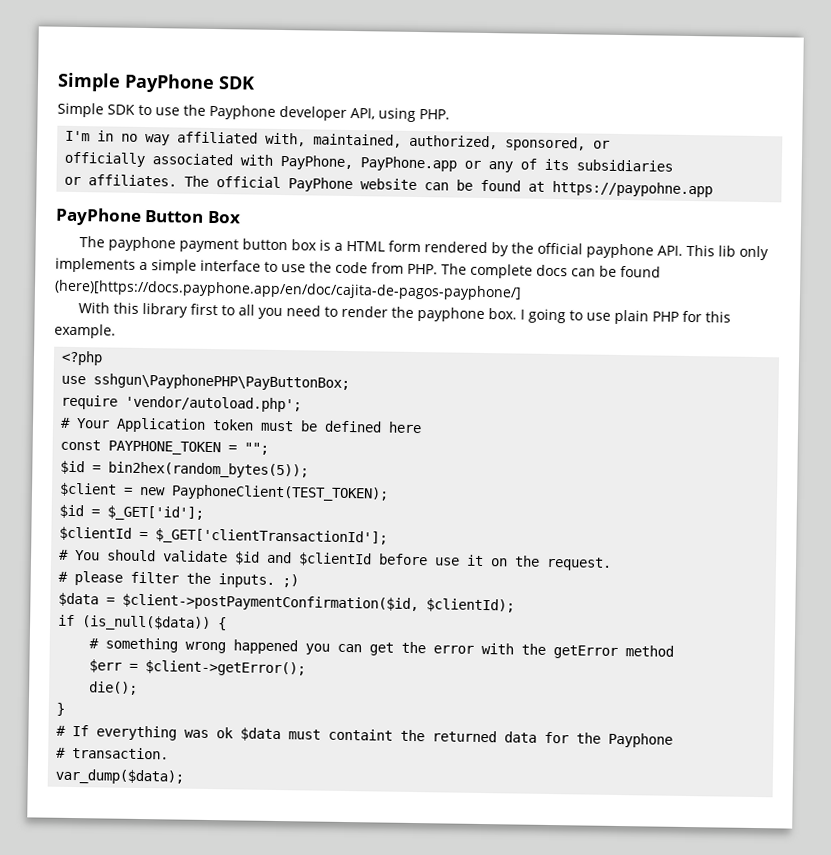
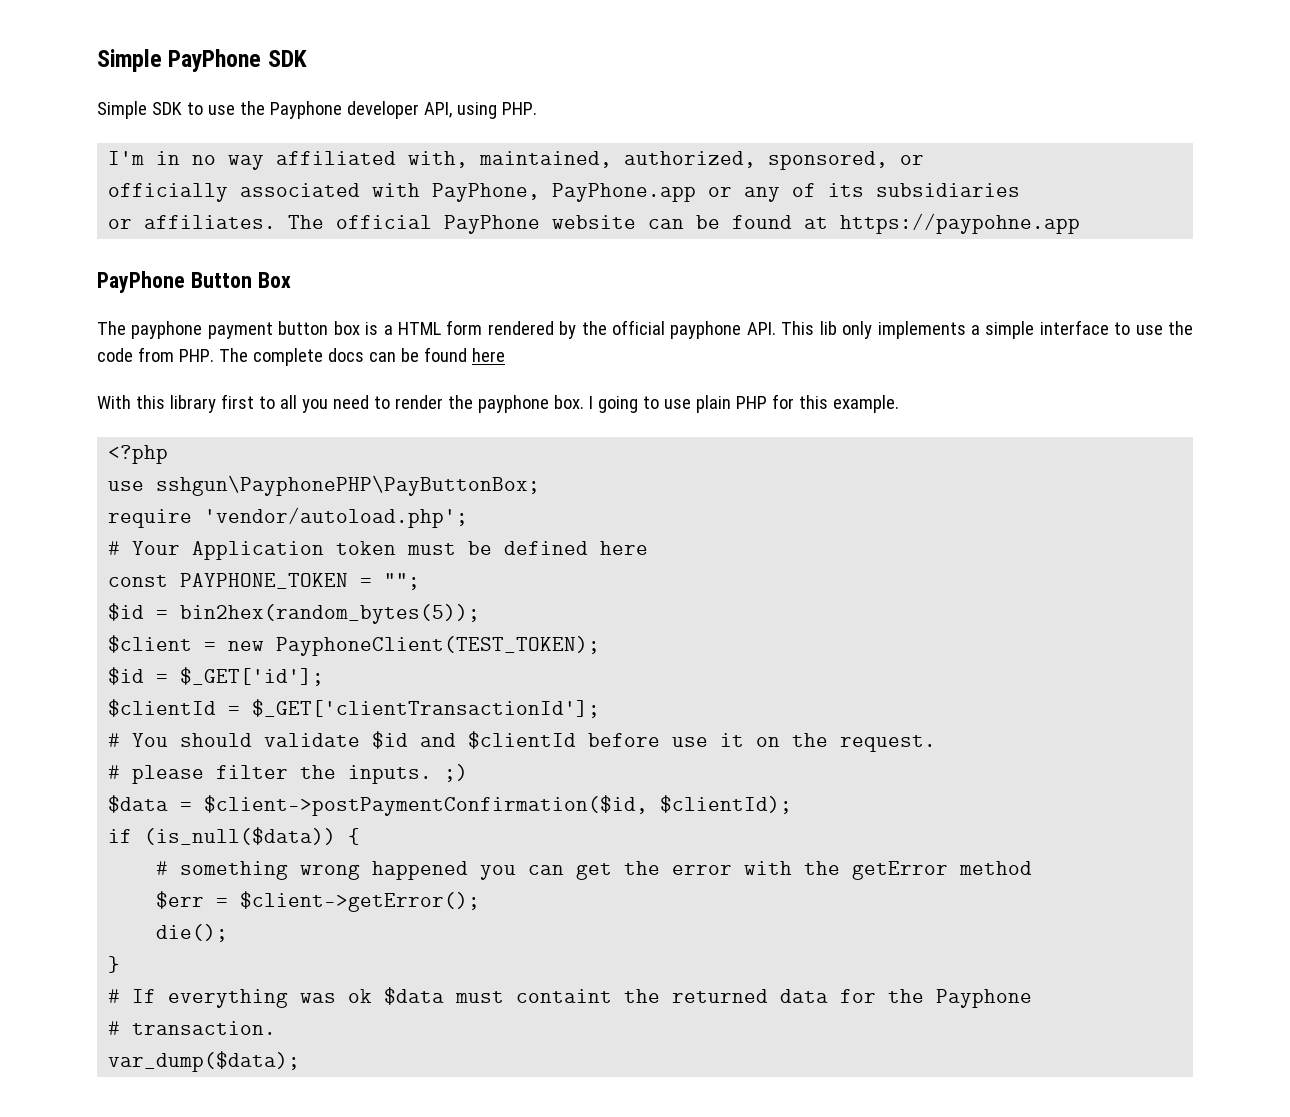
[54,279,522,301] (here)[https://docs.payphone.app/en/doc/cajita-de-pagos-payphone/] -> [471,348,505,362] here

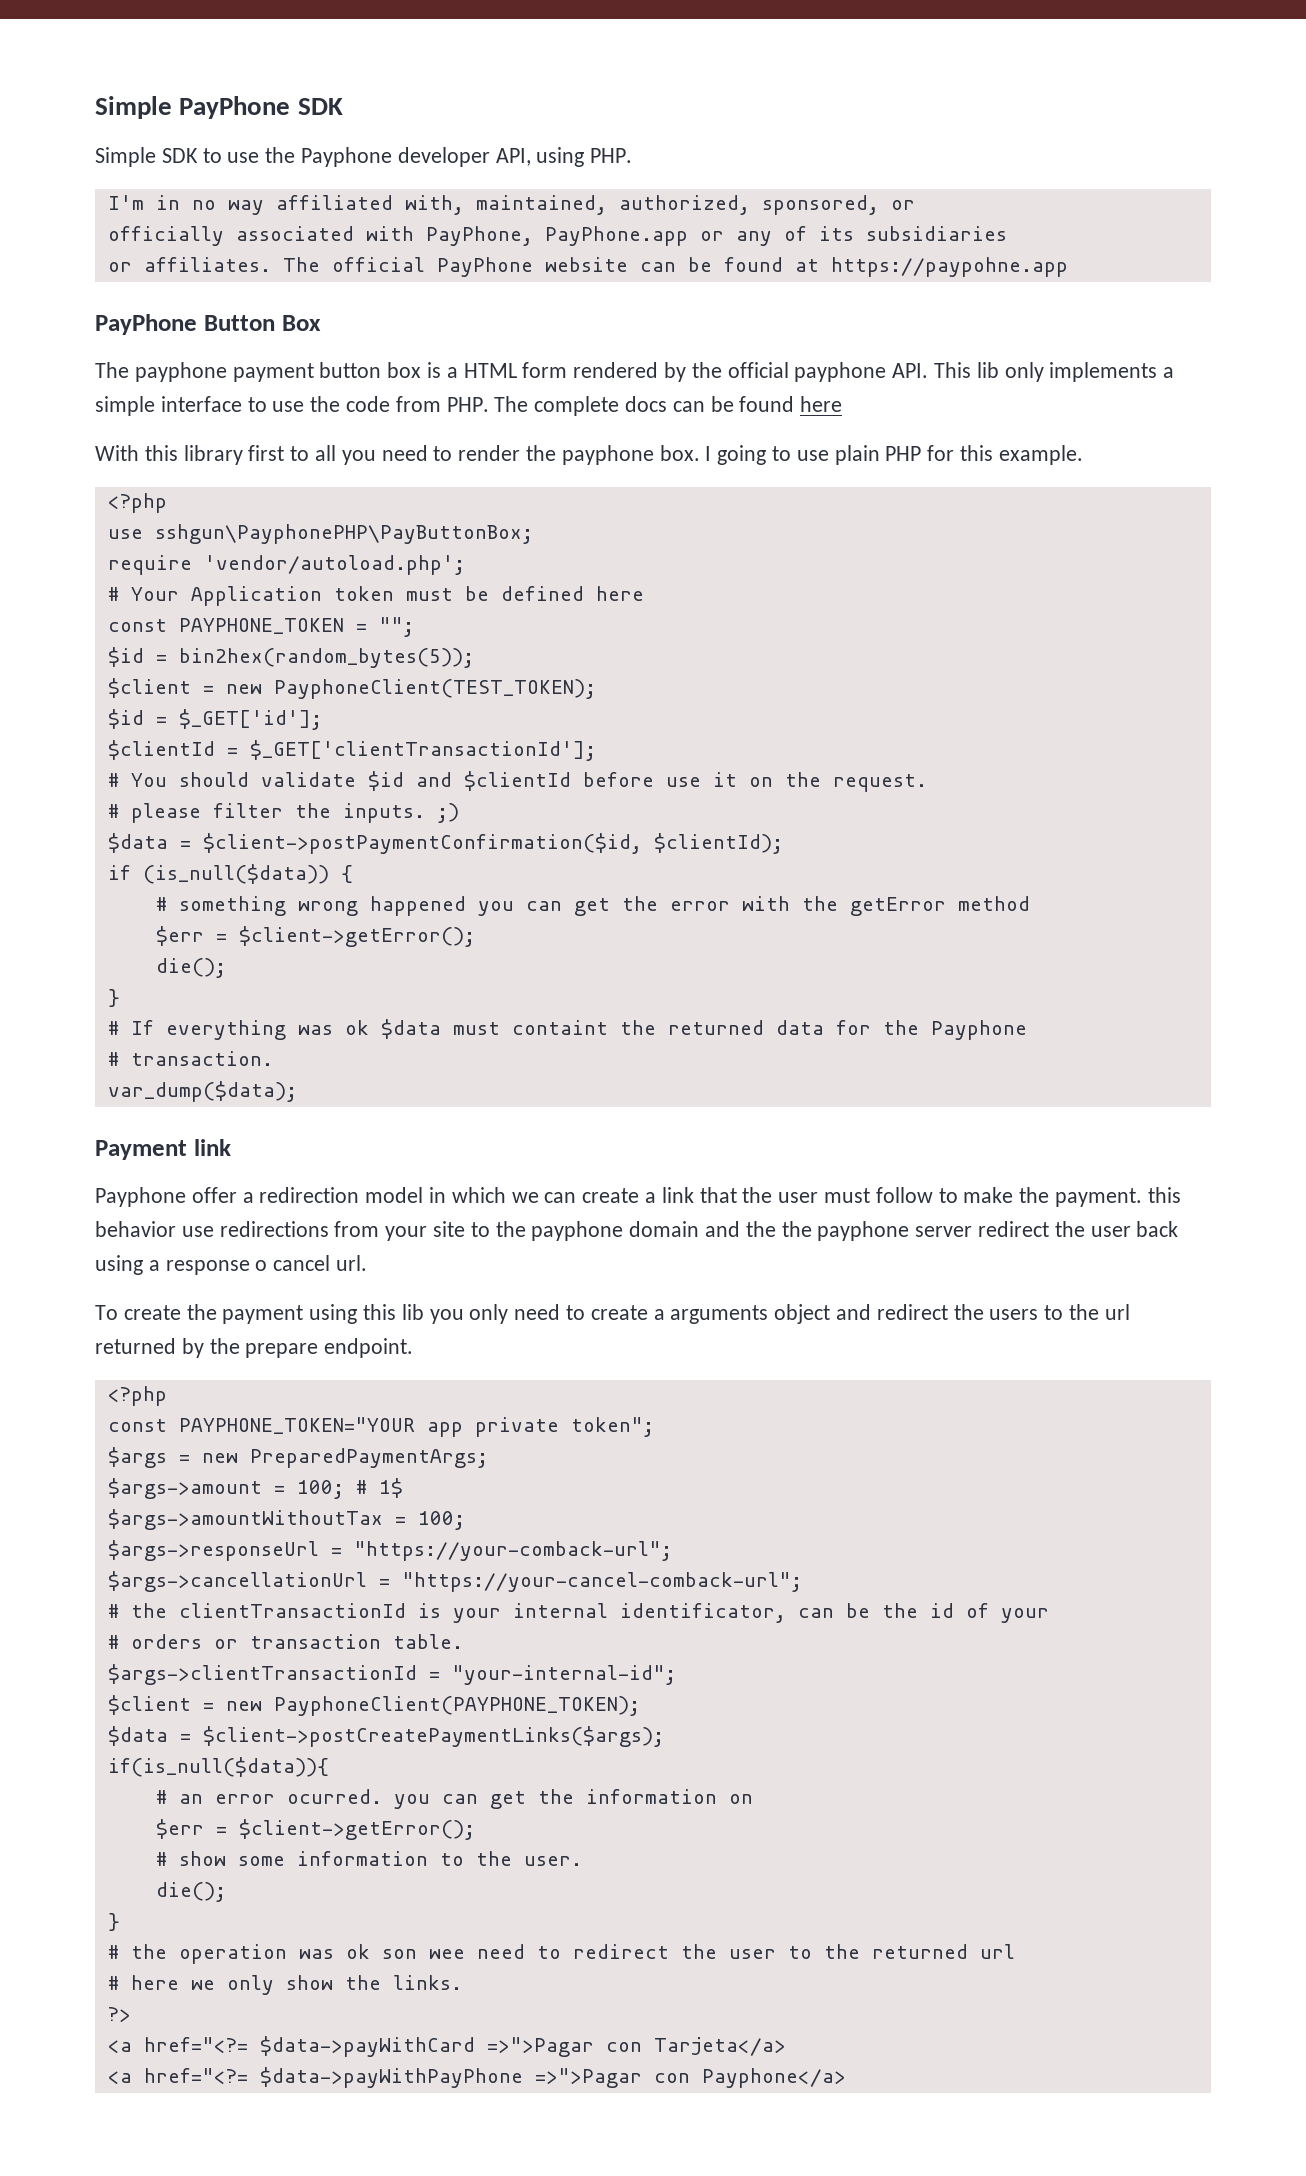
(301, 1061) none -> [95,1139,231,1160] [95,1187,1181,1207] [95,1221,1179,1241] [95,1255,368,1275] [95,1304,1130,1324] [95,1338,414,1358] [107,1386,167,1406] [107,1417,654,1437] [107,1447,488,1468] [107,1478,403,1499] [107,1509,465,1530] [107,1540,672,1561] [107,1571,802,1592] [107,1603,1049,1623] [107,1634,463,1649] [107,1664,676,1685] [107,1695,640,1716] [107,1726,664,1747] [107,1757,329,1777] [155,1789,753,1809] [155,1819,475,1840] [155,1851,582,1866] [155,1882,226,1902] [107,1913,120,1931] [107,1944,1015,1964] [107,1975,462,1995] [107,2007,131,2022] [107,2036,786,2057] [107,2067,846,2088] // Payment link // Payphone offer a redirection model in which we can create a link that the user must follow to make the payment. this behavior use redirections from your site to the payphone domain and the the payphone server redirect the user back using a response o cancel url. // To create the payment using this lib you only need to create a arguments object and redirect the users to the url returned by the prepare endpoint. // <?php // const PAYPHONE_TOKEN="YOUR app private token"; // $args = new PreparedPaymentArgs; // $args->amount = 100; # 1$ // $args->amountWithoutTax = 100; // $args->responseUrl = "https://your-comback-url"; // $args->cancellationUrl = "https://your-cancel-comback-url"; // # the clientTransactionId is your internal identificator, can be the id of your // # orders or transaction table. // $args->clientTransactionId = "your-internal-id"; // $client = new PayphoneClient(PAYPHONE_TOKEN); // $data = $client->postCreatePaymentLinks($args); // if(is_null($data)){ // # an error ocurred. you can get the information on // $err = $client->getError(); // # show some information to the user. // die(); // } // # the operation was ok son wee need to redirect the user to the returned url // # here we only show the links. // ?> // <a href="<?= $data->payWithCard =>">Pagar con Tarjeta</a> // <a href="<?= $data->payWithPayPhone =>">Pagar con Payphone</a>

